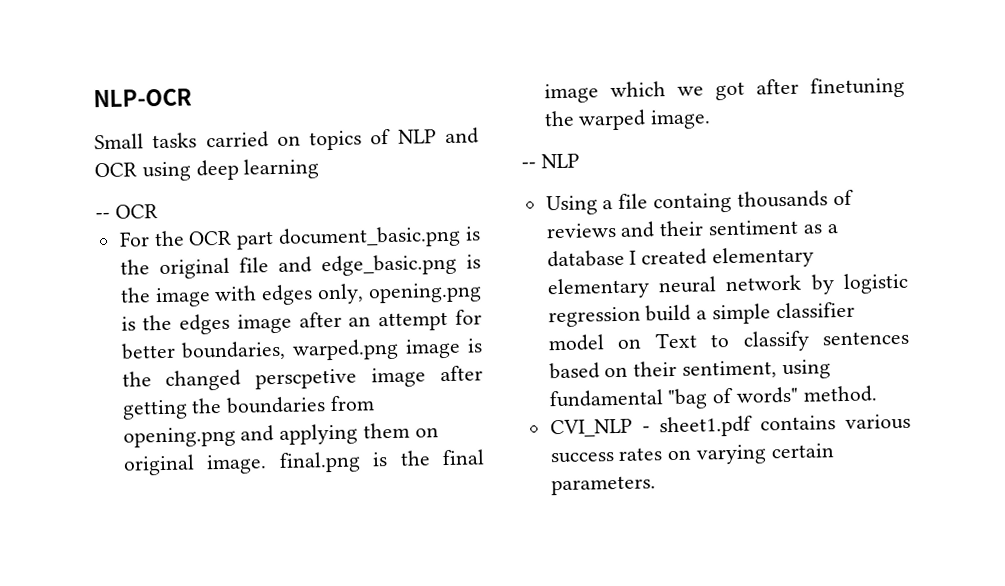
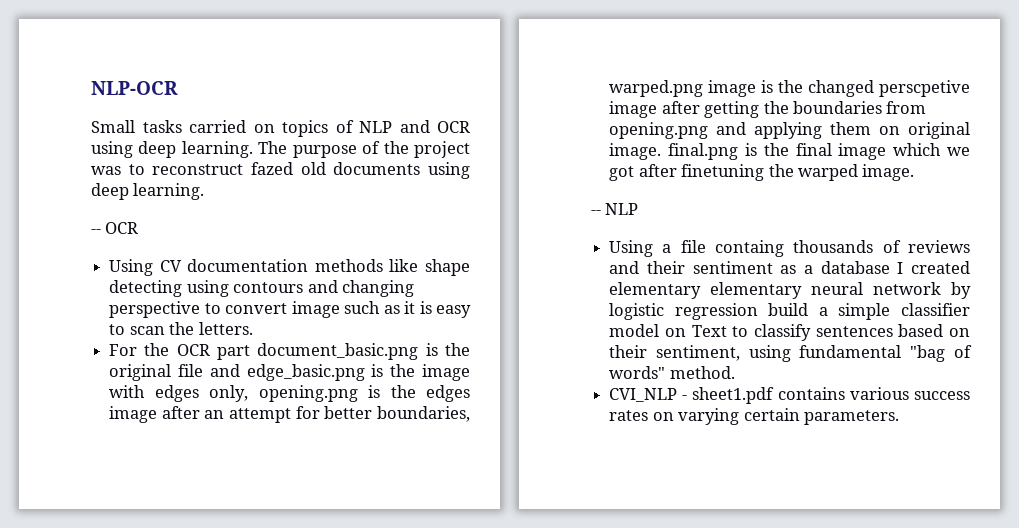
[243,158,320,180] [95,204,158,220] learning // -- OCR -> [181,141,470,158] [91,162,470,179] [91,183,205,200] [91,222,139,234] [109,259,470,276] [109,280,414,297] [109,301,471,318] [109,322,253,335] learning. The purpose of the project was to reconstruct fazed old documents using deep learning. // -- OCR // Using CV documentation methods like shape detecting using contours and changing perspective to convert image such as it is easy to scan the letters.

